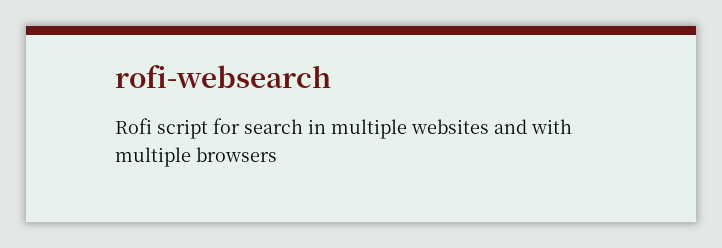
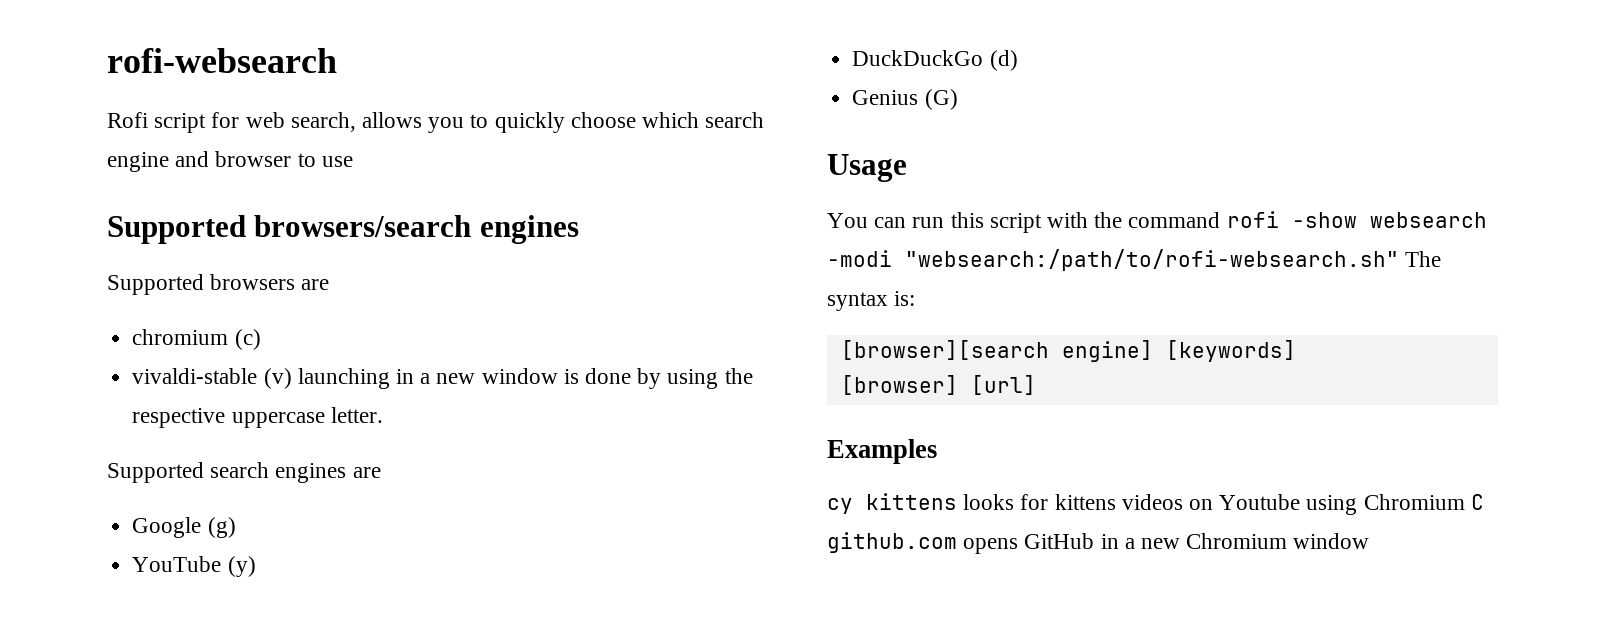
[244,119,572,139] [115,147,277,167] search in multiple websites and with multiple browsers -> [245,112,765,133] [107,151,353,172] [107,215,579,244] [107,274,330,295] [132,329,261,350] [132,368,753,389] [132,407,383,428] [107,462,381,483] [132,517,236,538] [132,556,256,577] [852,50,1018,71] [852,89,958,110] [827,154,907,182] [827,211,1487,233] [827,249,1442,271] [827,291,916,311] [840,340,1296,362] [840,375,1036,395] [827,439,937,464] [827,493,1484,515] [827,532,1370,554] web search, allows you to quickly choose which search engine and browser to use // Supported browsers/search engines // Supported browsers are // chromium (c) // vivaldi-stable (v) launching in a new window is done by using the respective uppercase letter. // Supported search engines are // Google (g) // YouTube (y) // DuckDuckGo (d) // Genius (G) // Usage // You can run this script with the command rofi -show websearch -modi "websearch:/path/to/rofi-websearch.sh" The syntax is: // [browser][search engine] [keywords] // [browser] [url] // Examples // cy kittens looks for kittens videos on Youtube using Chromium C github.com opens GitHub in a new Chromium window

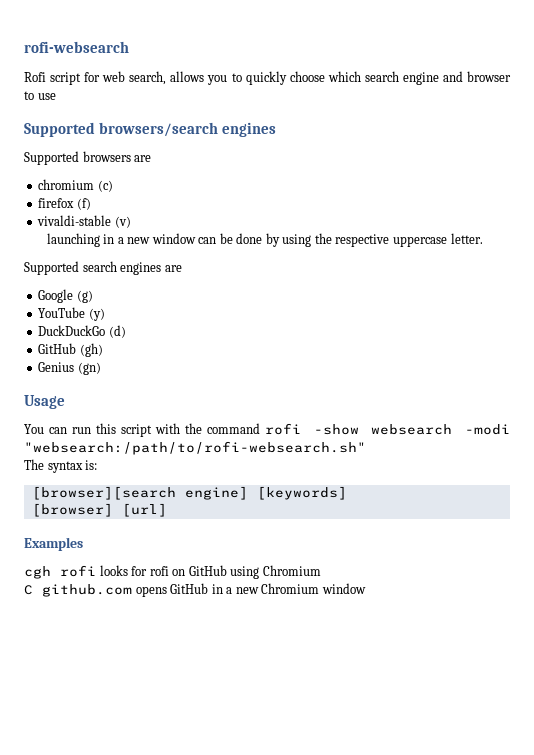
(261, 339) none -> [38,198,91,210] // firefox (f)
(292, 378) none -> (131, 222) //
[563,369,579,384] is -> [198,233,233,244] can be
(1018, 60) none -> [38,343,103,357] // GitHub (gh)
[924,89,958,110] (G) -> [77,362,101,375] (gn)
(1399, 260) none -> (366, 448) //
[827,493,1301,514] cy kittens looks for kittens videos on Youtube -> [24,565,227,579] cgh rofi looks for rofi on GitHub
(1465, 502) none -> (321, 570) //

